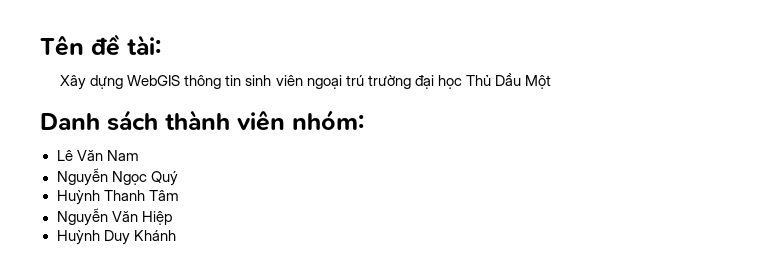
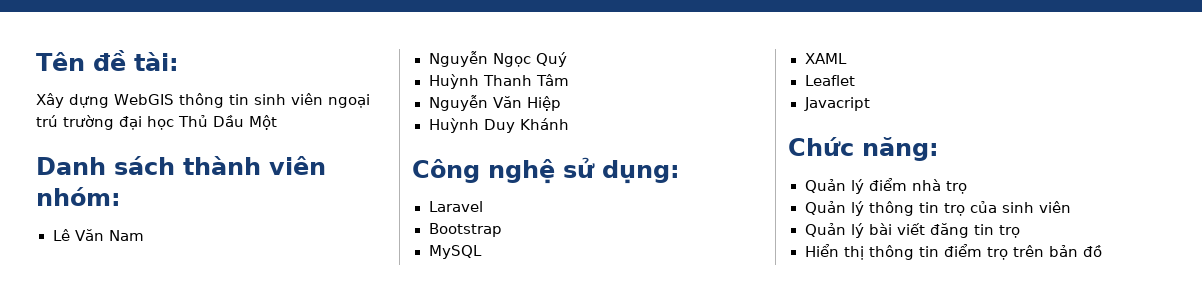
(176, 235) none -> [412,157,680,184] [428,201,483,212] [428,223,502,237] [428,245,482,259] [804,53,847,64] [804,75,855,86] [803,97,870,111] [788,137,939,161] [804,178,967,194] [804,201,1071,216] [804,223,1020,238] [804,244,1102,260] // Công nghệ sử dụng: // Laravel // Bootstrap // MySQL // XAML // Leaflet // Javacript // Chức năng: // Quản lý điểm nhà trọ // Quản lý thông tin trọ của sinh viên // Quản lý bài viết đăng tin trọ // Hiển thị thông tin điểm trọ trên bản đồ

